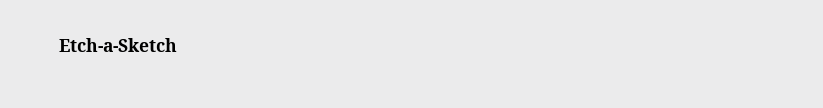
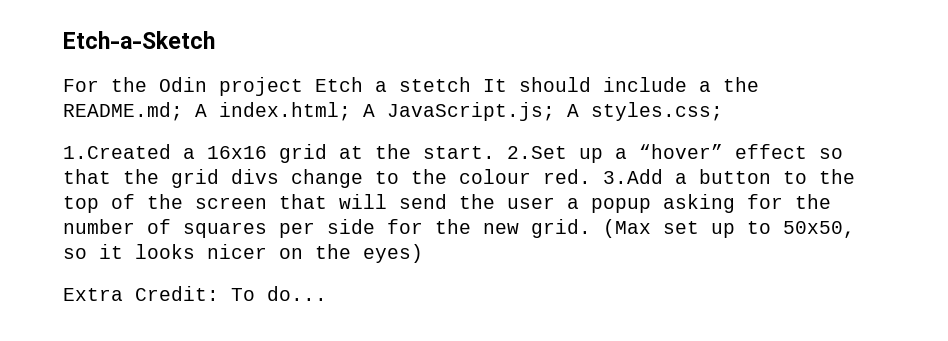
(177, 45) none -> [63,77,759,96] [63,102,723,121] [63,144,843,163] [63,169,855,188] [63,194,831,213] [63,219,855,238] [63,244,423,263] [63,286,327,301] // For the Odin project Etch a stetch It should include a the README.md; A index.html; A JavaScript.js; A styles.css; // 1.Created a 16x16 grid at the start. 2.Set up a “hover” effect so that the grid divs change to the colour red. 3.Add a button to the top of the screen that will send the user a popup asking for the number of squares per side for the new grid. (Max set up to 50x50, so it looks nicer on the eyes) // Extra Credit: To do...

